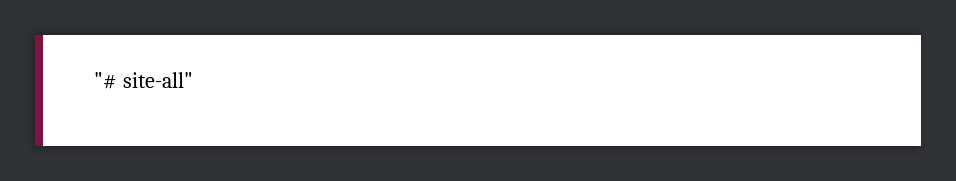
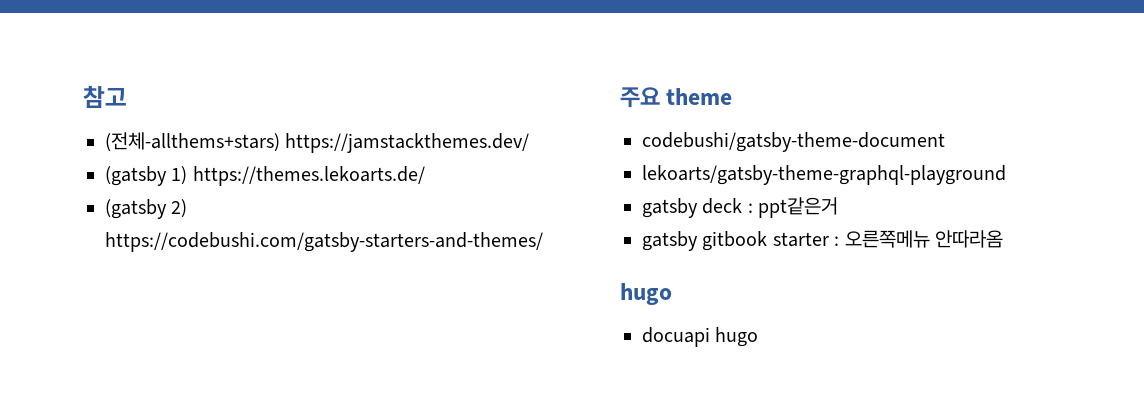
[94,72,193,89] "# site-all" -> [83,85,127,109] [105,132,530,153] [105,166,425,186] [105,199,188,219] [105,232,543,252] [620,87,733,108] [642,132,945,152] [642,165,1006,185] [642,197,839,218] [642,230,1003,251] [620,283,672,305] [642,327,759,347] 참고 // (전체-allthems+stars) https://jamstackthemes.dev/ // (gatsby 1) https://themes.lekoarts.de/ // (gatsby 2) https://codebushi.com/gatsby-starters-and-themes/ // 주요 theme // codebushi/gatsby-theme-document // lekoarts/gatsby-theme-graphql-playground // gatsby deck : ppt같은거 // gatsby gitbook starter : 오른쪽메뉴 안따라옴 // hugo // docuapi hugo

